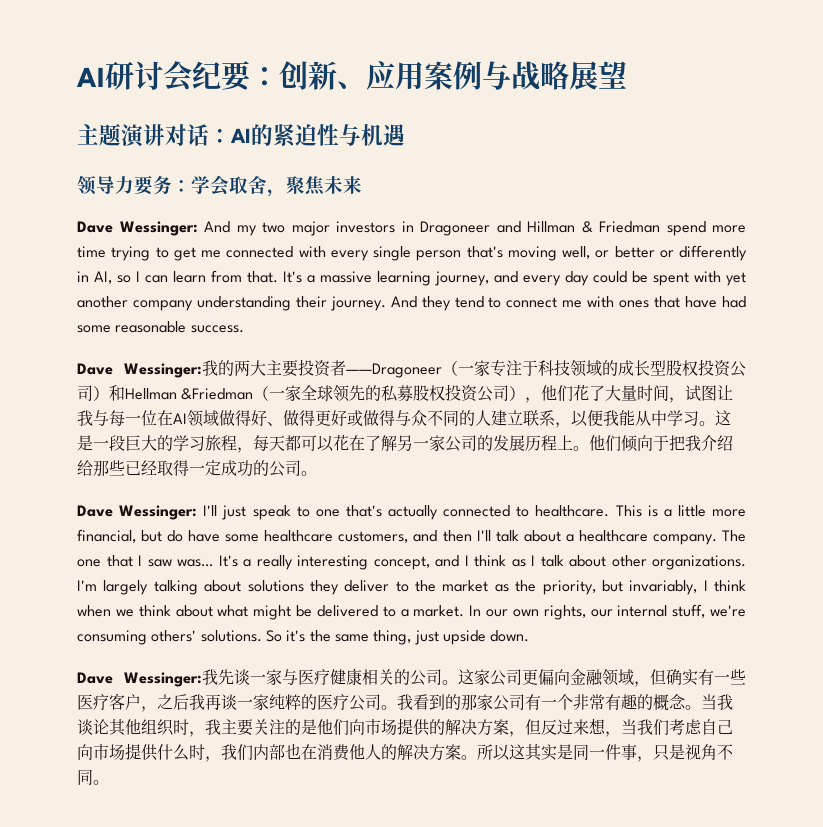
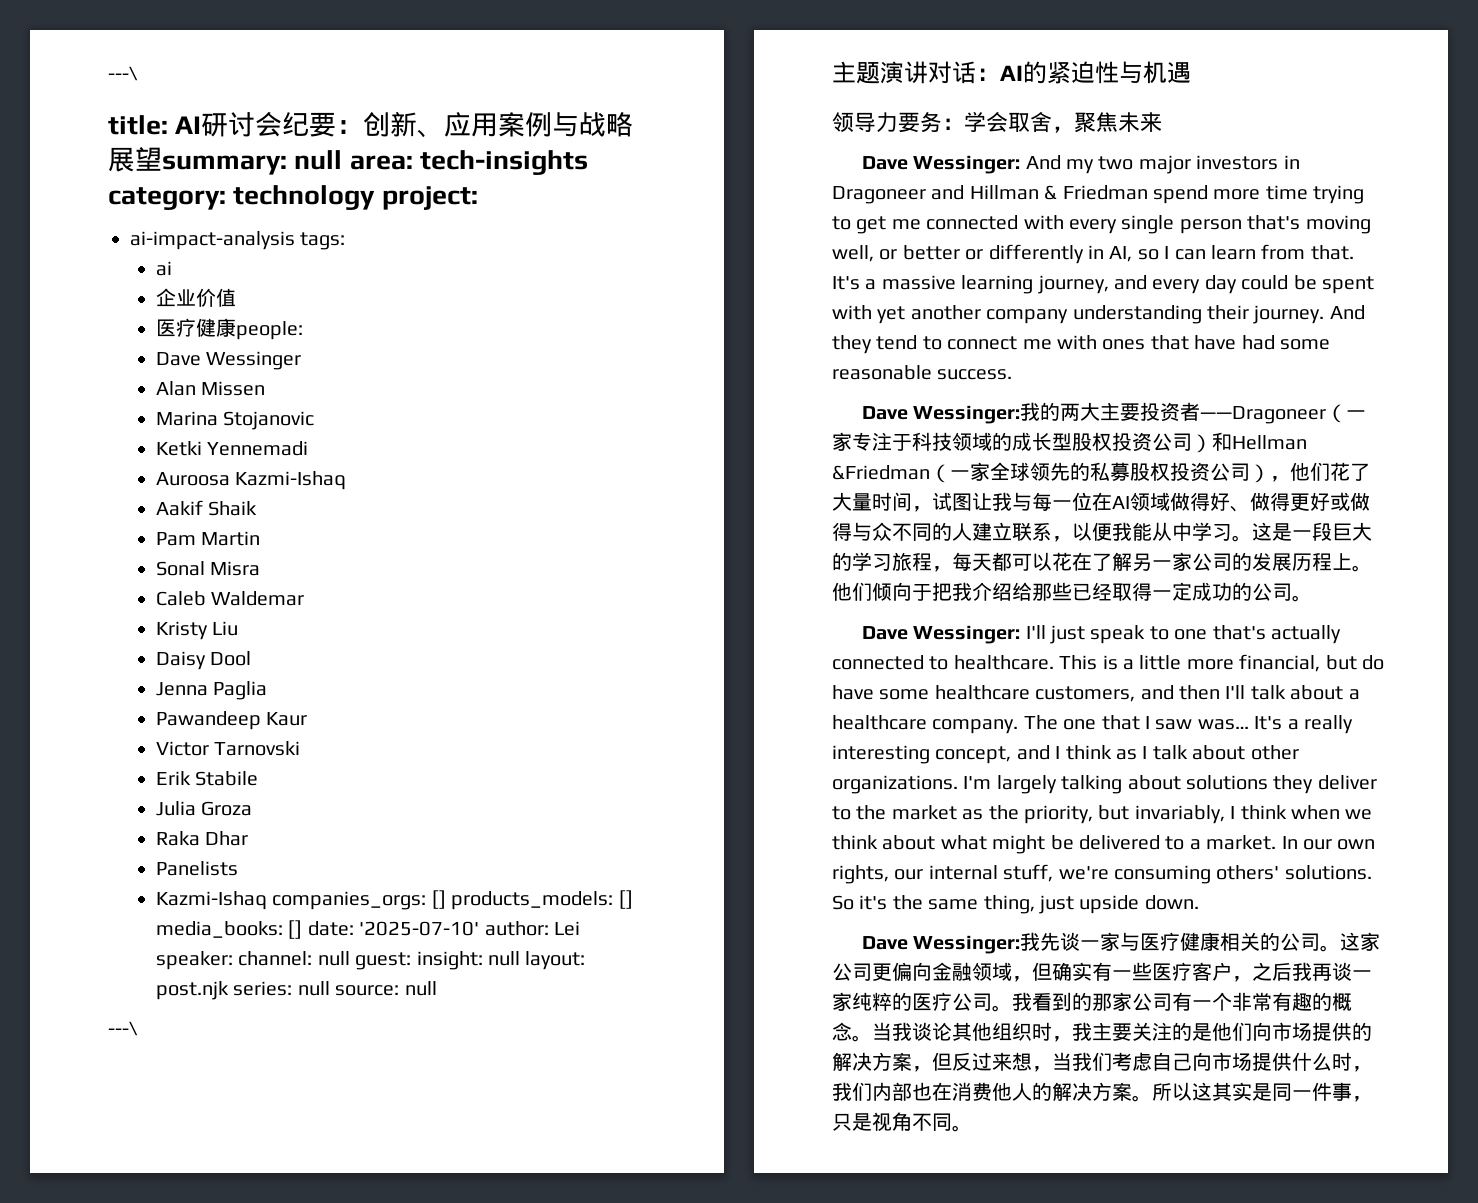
(76, 77) none -> [108,66,138,81] [108,115,168,135] ---\ // title:
(627, 75) none -> [162,150,588,175] [108,185,478,210] [130,231,346,250] [156,261,173,276] [156,288,237,307] [156,318,304,340] [156,351,302,370] [156,381,266,396] [156,411,315,430] [156,441,309,456] [156,471,347,490] [156,500,258,516] [156,531,261,546] [156,561,261,576] [156,591,305,606] [156,621,239,640] [156,651,252,670] [156,681,268,700] [156,711,308,730] [156,741,301,756] [156,771,259,786] [156,801,253,816] [156,831,249,846] [156,861,239,876] [156,890,633,910] [156,920,581,939] [156,951,586,970] [156,981,437,1000] [108,1021,138,1036] summary: null area: tech-insights category: technology project: // ai-impact-analysis tags: // ai // 企业价值 // 医疗健康people: // Dave Wessinger // Alan Missen // Marina Stojanovic // Ketki Yennemadi // Auroosa Kazmi-Ishaq // Aakif Shaik // Pam Martin // Sonal Misra // Caleb Waldemar // Kristy Liu // Daisy Dool // Jenna Paglia // Pawandeep Kaur // Victor Tarnovski // Erik Stabile // Julia Groza // Raka Dhar // Panelists // Kazmi-Ishaq companies_orgs: [] products_models: [] media_books: [] date: '2025-07-10' author: Lei speaker: channel: null guest: insight: null layout: post.njk series: null source: null // ---\

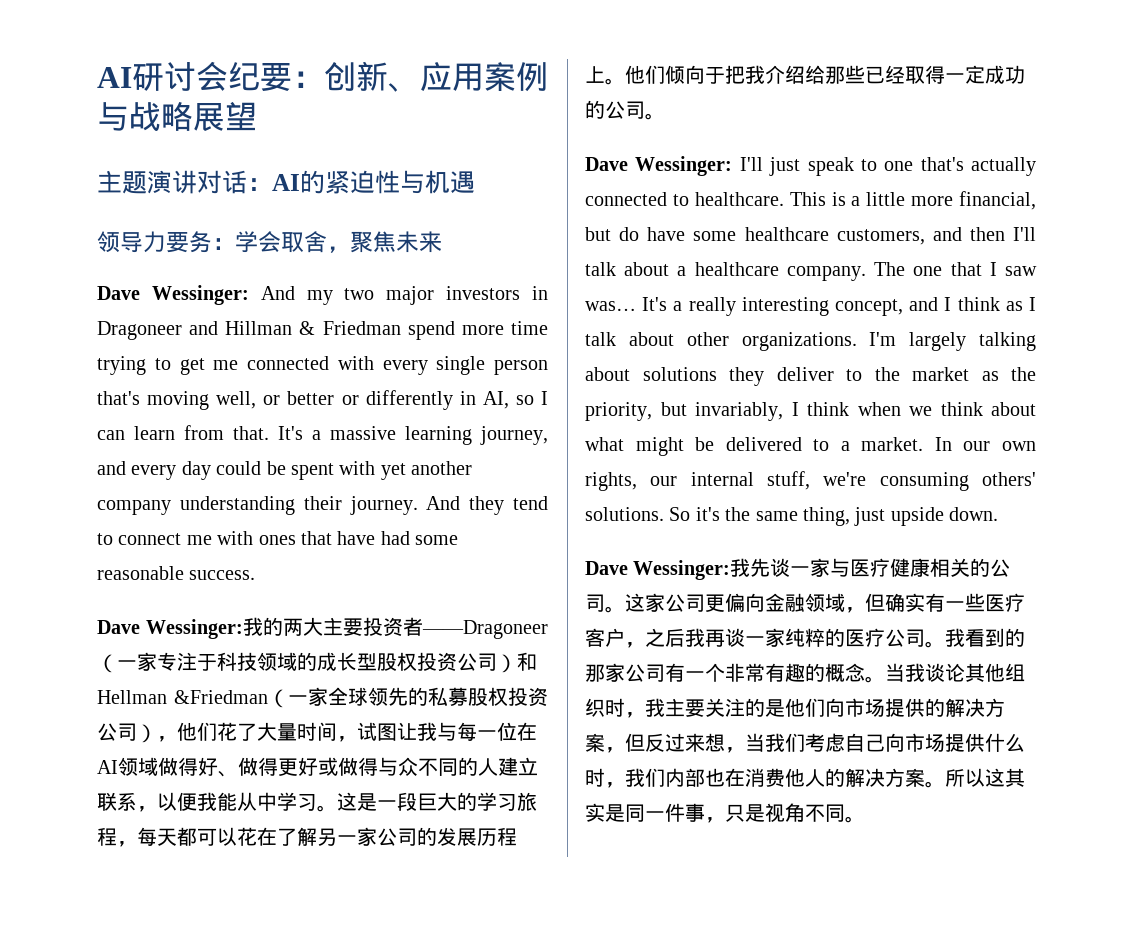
[108,66,138,81] [108,115,168,135] ---\ // title: -> (97, 77) none
[162,150,588,175] [108,185,478,210] [130,231,346,250] [156,261,173,276] [156,288,237,307] [156,318,304,340] [156,351,302,370] [156,381,266,396] [156,411,315,430] [156,441,309,456] [156,471,347,490] [156,500,258,516] [156,531,261,546] [156,561,261,576] [156,591,305,606] [156,621,239,640] [156,651,252,670] [156,681,268,700] [156,711,308,730] [156,741,301,756] [156,771,259,786] [156,801,253,816] [156,831,249,846] [156,861,239,876] [156,890,633,910] [156,920,581,939] [156,951,586,970] [156,981,437,1000] [108,1021,138,1036] summary: null area: tech-insights category: technology project: // ai-impact-analysis tags: // ai // 企业价值 // 医疗健康people: // Dave Wessinger // Alan Missen // Marina Stojanovic // Ketki Yennemadi // Auroosa Kazmi-Ishaq // Aakif Shaik // Pam Martin // Sonal Misra // Caleb Waldemar // Kristy Liu // Daisy Dool // Jenna Paglia // Pawandeep Kaur // Victor Tarnovski // Erik Stabile // Julia Groza // Raka Dhar // Panelists // Kazmi-Ishaq companies_orgs: [] products_models: [] media_books: [] date: '2025-07-10' author: Lei speaker: channel: null guest: insight: null layout: post.njk series: null source: null // ---\ -> (257, 116) none

